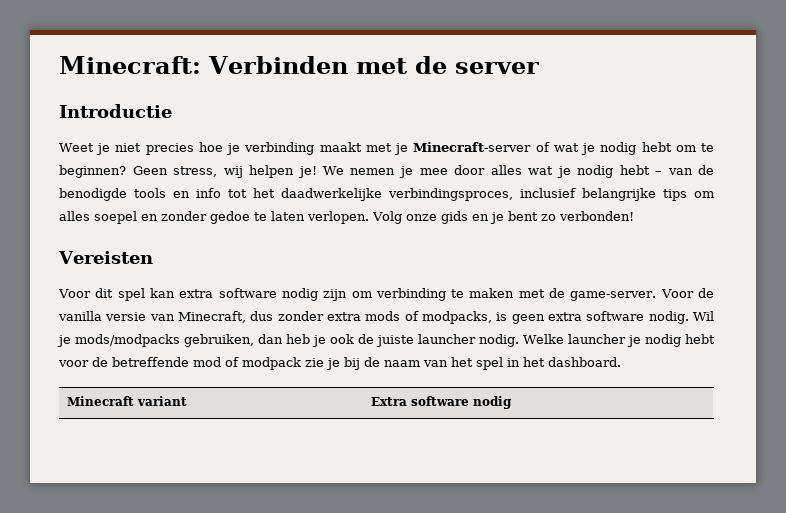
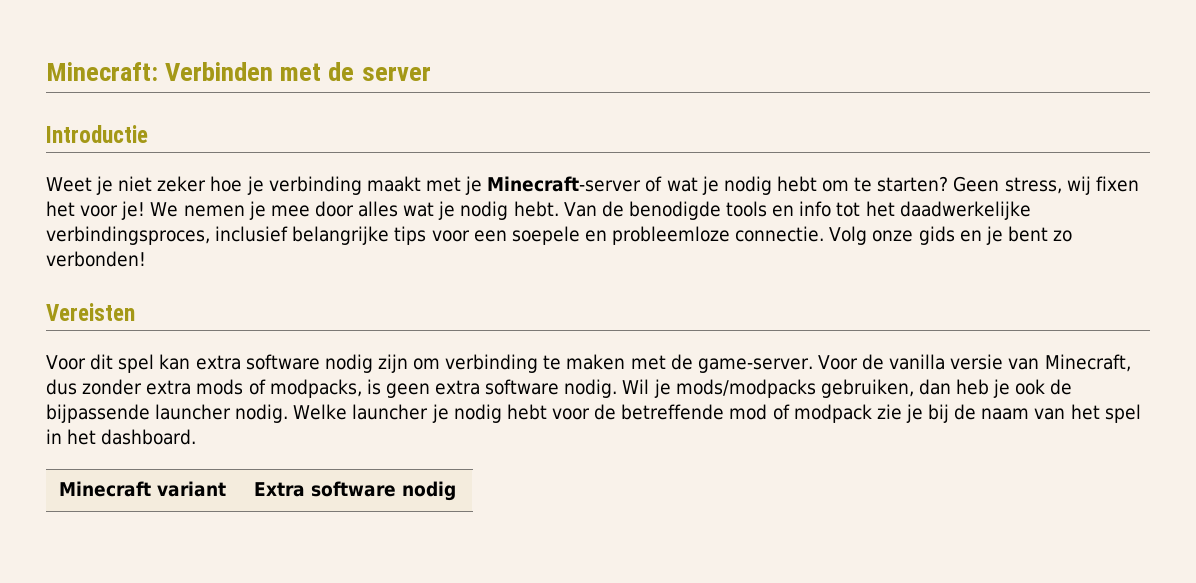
[145,143,194,155] precies -> [157,176,207,192] zeker
[59,165,126,178] beginnen? -> [877,176,949,192] starten?
[249,165,295,178] helpen -> [1095,176,1139,192] [46,201,119,217] fixen het voor
[619,165,693,175] hebt – van -> [513,201,597,217] hebt. Van
[694,191,714,198] [59,211,369,224] om alles soepel en zonder gedoe te laten verlopen. -> [431,226,825,245] voor een soepele en probleemloze connectie.
[376,335,415,347] juiste -> [46,404,150,423] bijpassende

